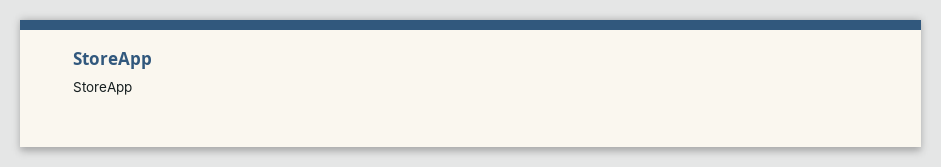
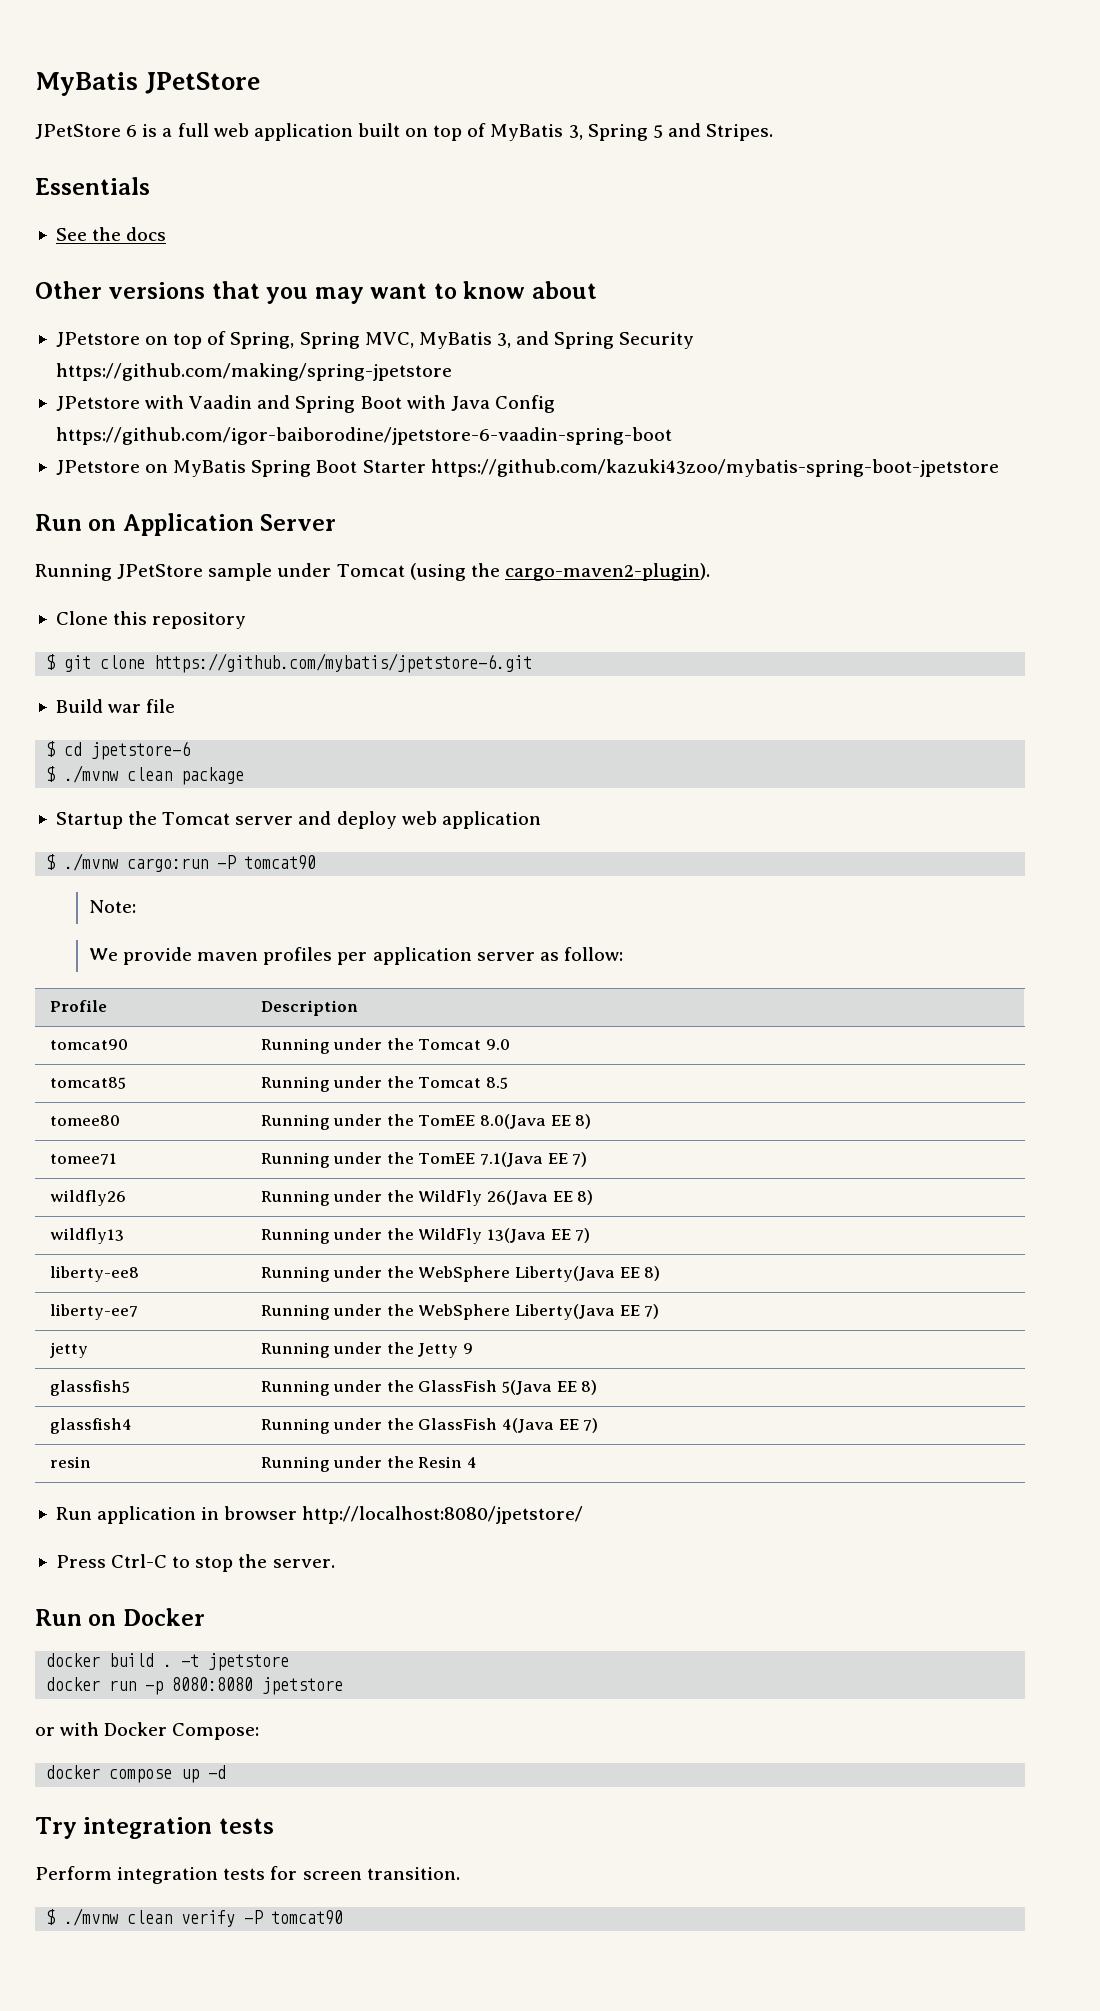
[73,52,152,69] [73,82,132,95] StoreApp // StoreApp -> [35,72,261,96] [35,123,774,141] [35,177,150,195] [55,227,167,241] [35,281,597,304] [55,331,695,349] [55,363,452,381] [55,395,555,413] [55,427,672,445] [55,459,999,477] [35,513,337,536] [35,563,710,581] [55,611,247,629] [46,653,533,673] [55,699,176,713] [46,741,191,760] [46,765,245,785] [55,811,541,829] [46,853,317,872] [88,900,136,913] [88,947,623,965] [49,1000,107,1012] [260,1000,358,1016] [49,1039,128,1050] [260,1038,511,1054] [49,1077,126,1089] [260,1076,509,1092] [49,1115,120,1126] [260,1114,592,1130] [49,1153,117,1165] [260,1152,588,1168] [49,1190,126,1206] [260,1190,594,1206] [49,1228,124,1244] [260,1228,591,1244] [49,1266,139,1282] [260,1266,661,1282] [49,1304,138,1320] [260,1304,660,1320] [49,1342,88,1358] [260,1342,474,1358] [49,1380,130,1396] [260,1380,598,1396] [49,1418,132,1434] [260,1418,599,1434] [49,1456,91,1468] [260,1456,478,1472] [55,1506,584,1524] [55,1554,335,1572] [35,1608,205,1626] [46,1653,290,1671] [46,1677,344,1695] [35,1722,260,1740] [46,1765,227,1783] [35,1817,274,1839] [35,1866,460,1884] [46,1908,344,1927] MyBatis JPetStore // JPetStore 6 is a full web application built on top of MyBatis 3, Spring 5 and Stripes. // Essentials // See the docs // Other versions that you may want to know about // JPetstore on top of Spring, Spring MVC, MyBatis 3, and Spring Security https://github.com/making/spring-jpetstore // JPetstore with Vaadin and Spring Boot with Java Config https://github.com/igor-baiborodine/jpetstore-6-vaadin-spring-boot // JPetstore on MyBatis Spring Boot Starter https://github.com/kazuki43zoo/mybatis-spring-boot-jpetstore // Run on Application Server // Running JPetStore sample under Tomcat (using the cargo-maven2-plugin). // Clone this repository // $ git clone https://github.com/mybatis/jpetstore-6.git // Build war file // $ cd jpetstore-6 // $ ./mvnw clean package // Startup the Tomcat server and deploy web application // $ ./mvnw cargo:run -P tomcat90 // Note: // We provide maven profiles per application server as follow: // Profile | Description // tomcat90 | Running under the Tomcat 9.0 // tomcat85 | Running under the Tomcat 8.5 // tomee80 | Running under the TomEE 8.0(Java EE 8) // tomee71 | Running under the TomEE 7.1(Java EE 7) // wildfly26 | Running under the WildFly 26(Java EE 8) // wildfly13 | Running under the WildFly 13(Java EE 7) // liberty-ee8 | Running under the WebSphere Liberty(Java EE 8) // liberty-ee7 | Running under the WebSphere Liberty(Java EE 7) // jetty | Running under the Jetty 9 // glassfish5 | Running under the GlassFish 5(Java EE 8) // glassfish4 | Running under the GlassFish 4(Java EE 7) // resin | Running under the Resin 4 // Run application in browser http://localhost:8080/jpetstore/ // Press Ctrl-C to stop the server. // Run on Docker // docker build . -t jpetstore // docker run -p 8080:8080 jpetstore // or with Docker Compose: // docker compose up -d // Try integration tests // Perform integration tests for screen transition. // $ ./mvnw clean verify -P tomcat90

